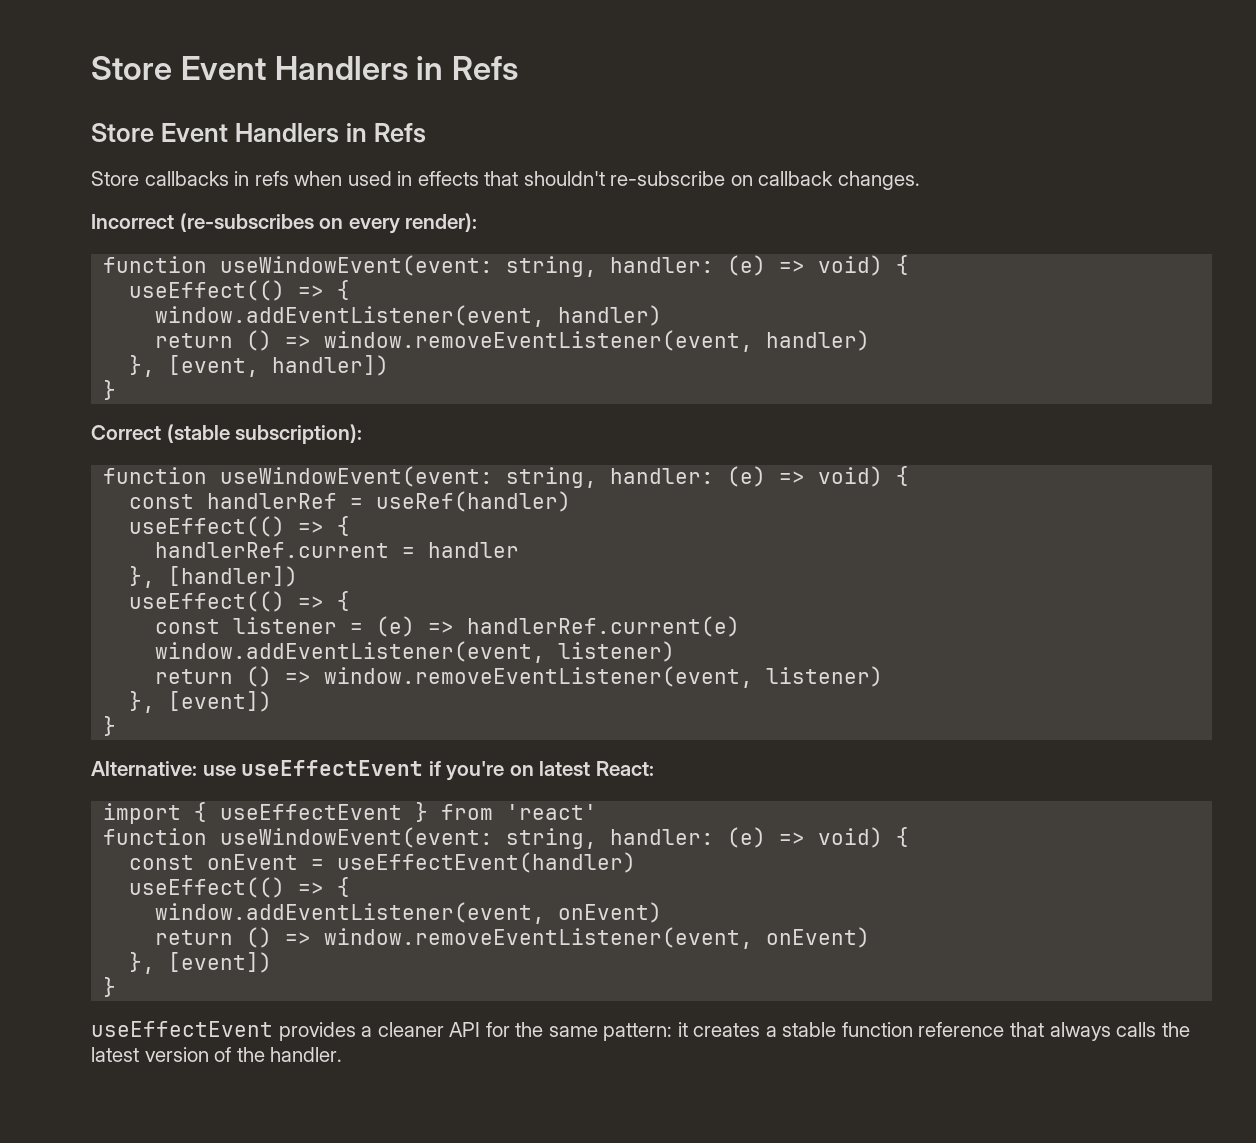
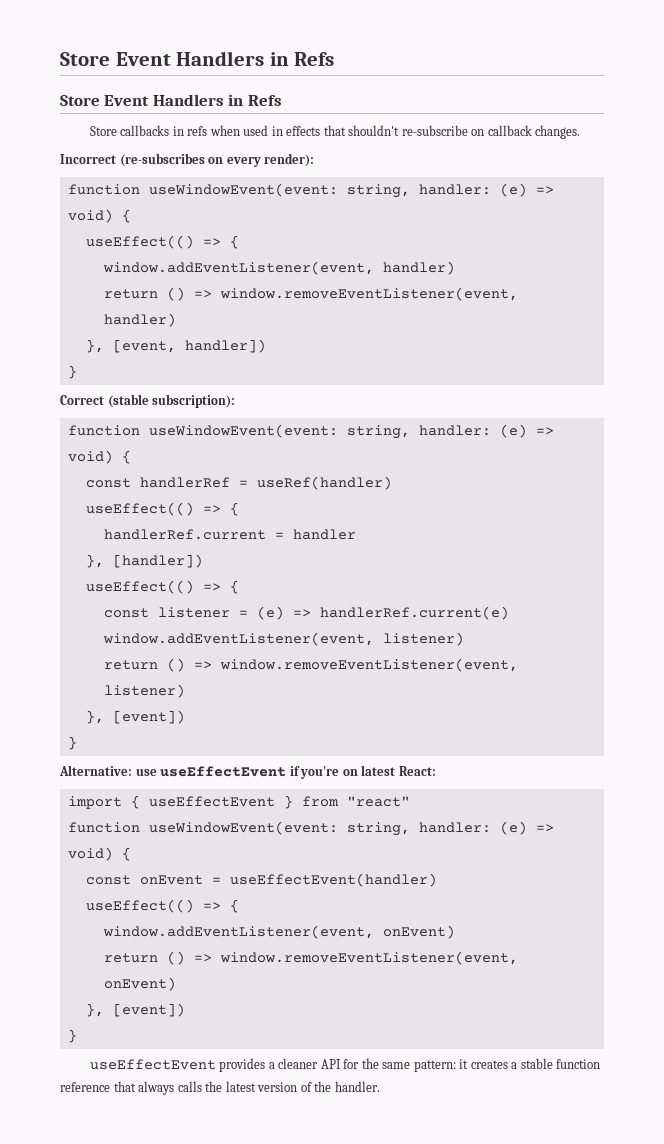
[506,804,598,820] 'react' -> [346,796,410,807] "react"

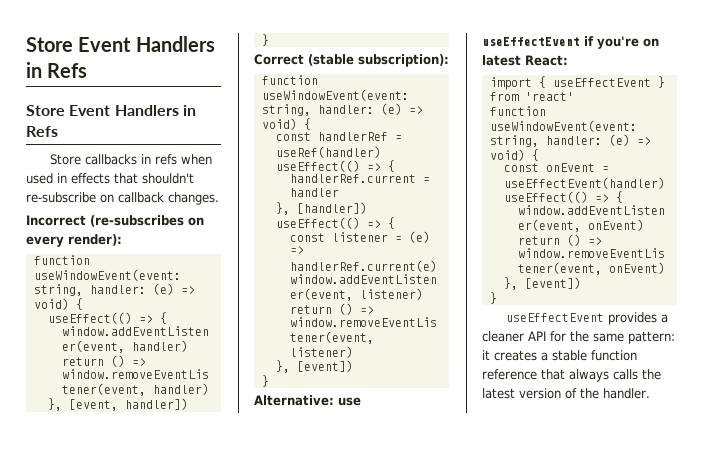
[346,796,410,807] "react" -> [524,92,574,101] 'react'

